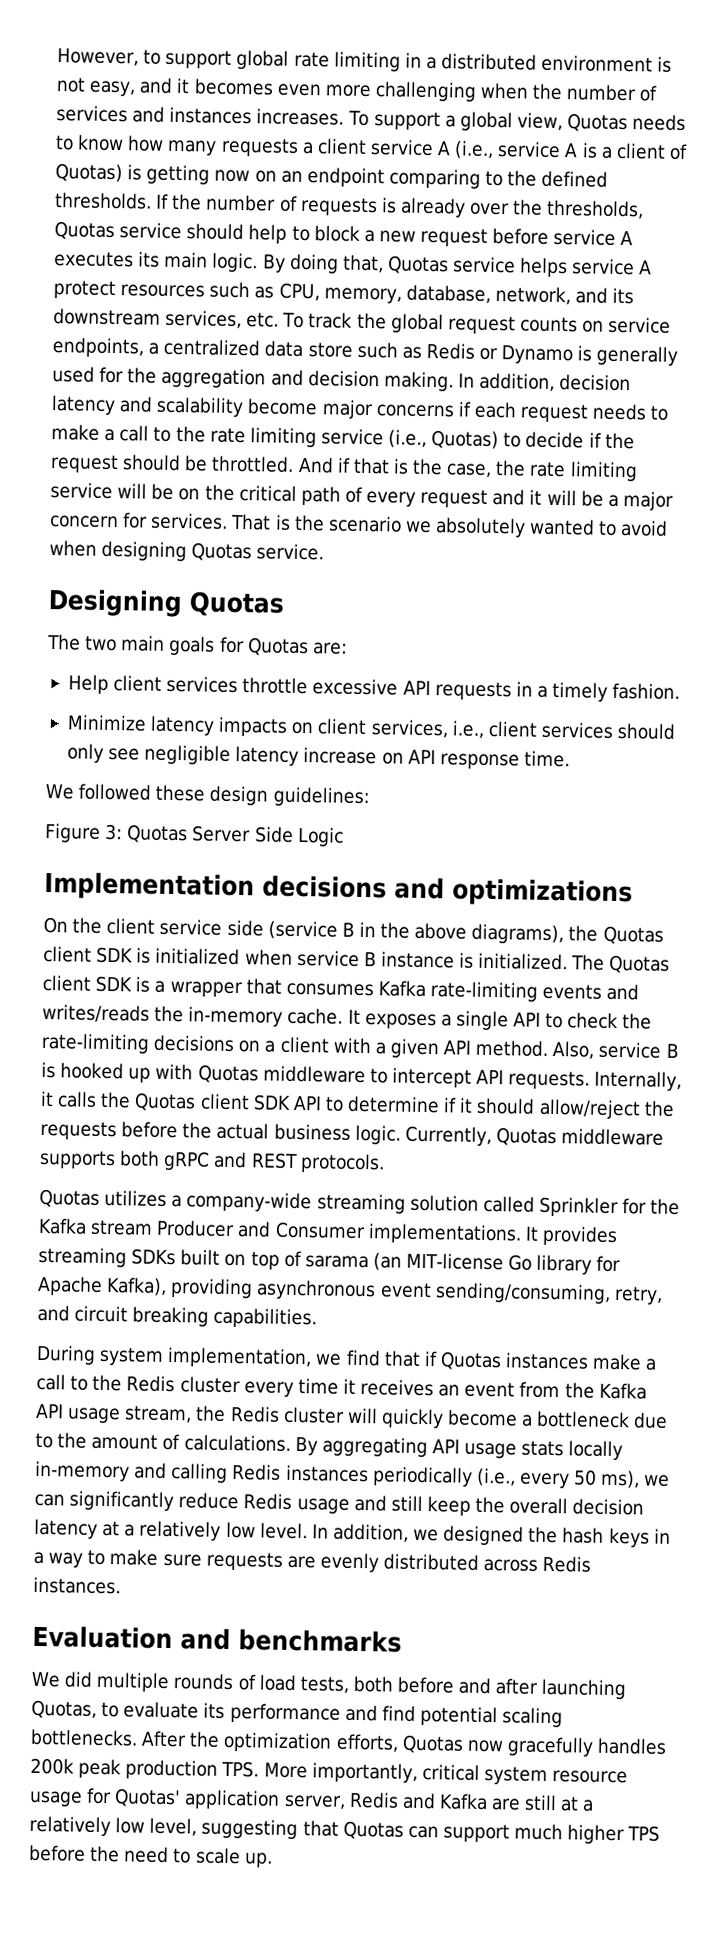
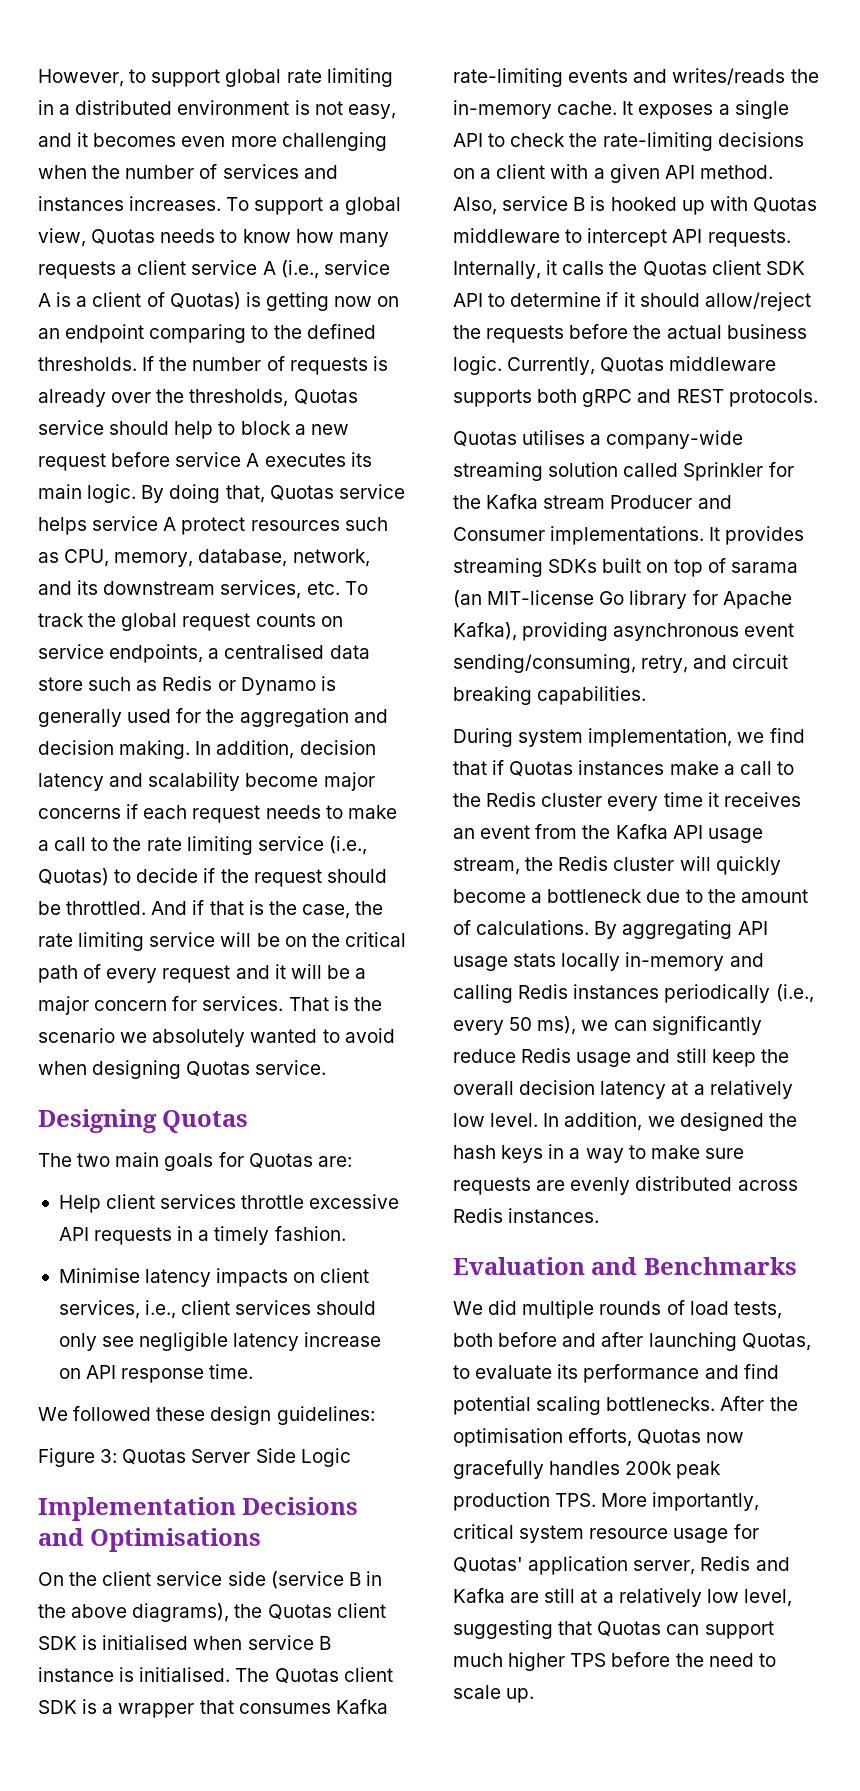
[163,338,261,357] centralized -> [224,644,325,659] centralised
[66,714,147,732] Minimize -> [58,1268,140,1283] Minimise
[262,875,633,908] decisions and optimizations -> [242,1497,359,1515] [38,1528,262,1552] Decisions and Optimisations
[155,947,241,966] initialized -> [102,1635,189,1650] initialised
[478,952,569,971] initialized. -> [139,1667,231,1682] initialised.
[104,1189,168,1207] utilizes -> [522,430,586,445] utilises
[238,1629,402,1653] benchmarks -> [643,1257,797,1275] Benchmarks
[223,1731,333,1753] optimization -> [453,1428,563,1447] optimisation

